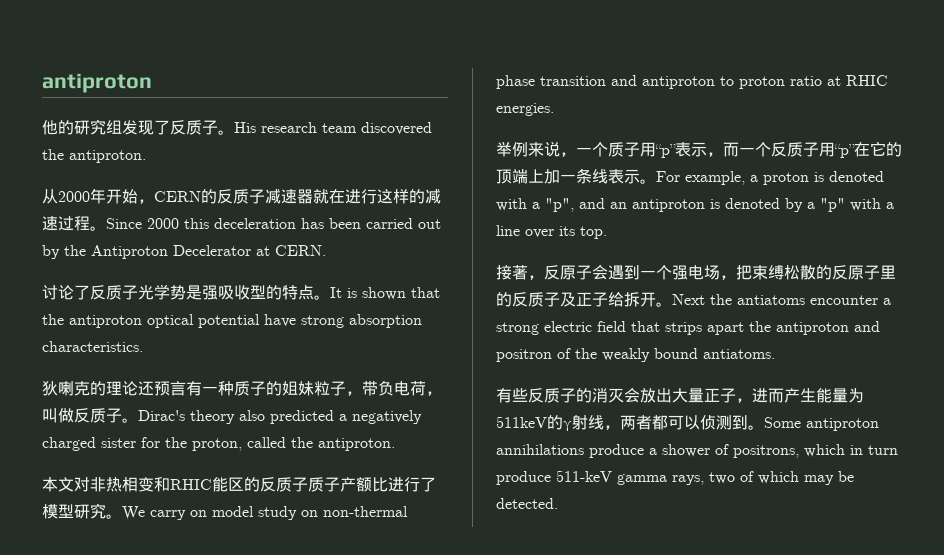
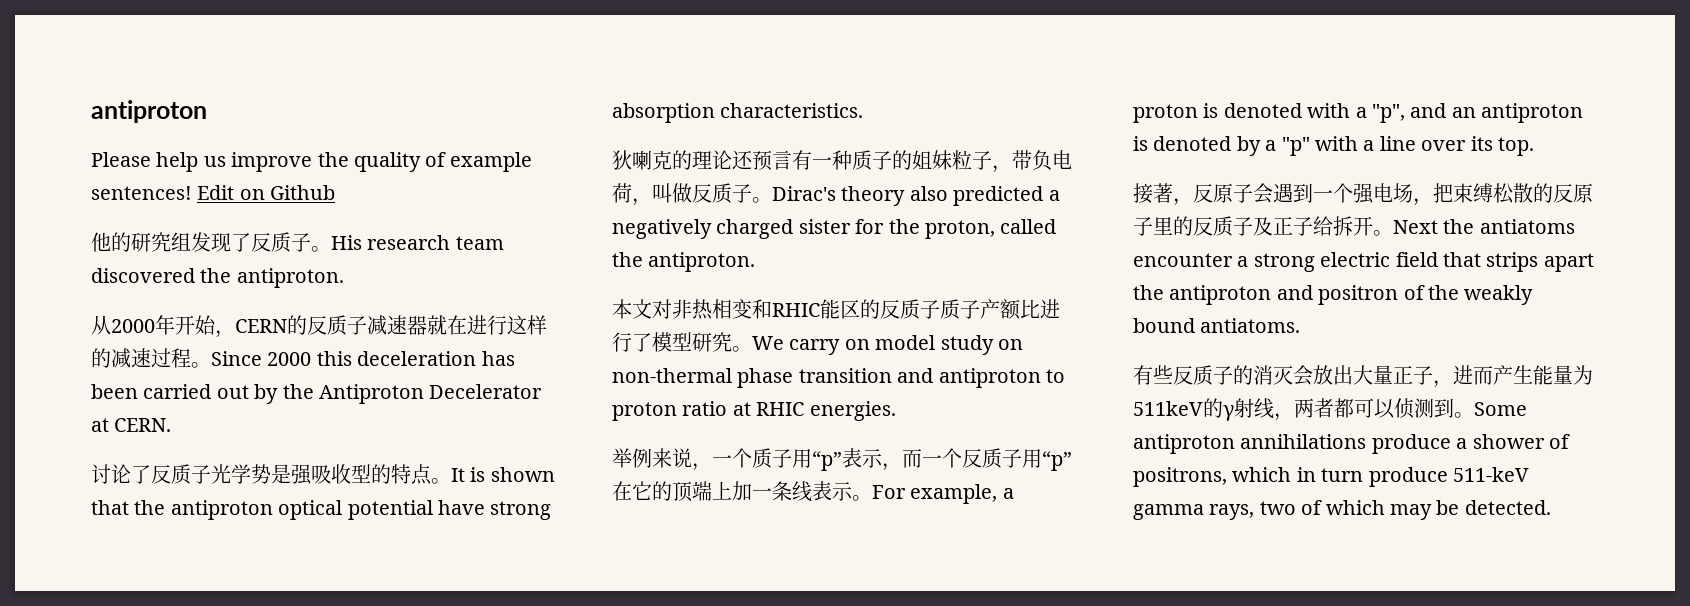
[42,73,152,93] antiproton -> [91,100,207,123] [91,152,532,172] [91,185,336,200] antiproton // Please help us improve the quality of example sentences! Edit on Github

